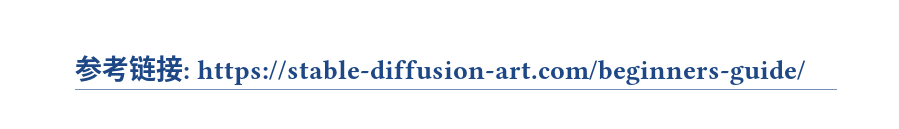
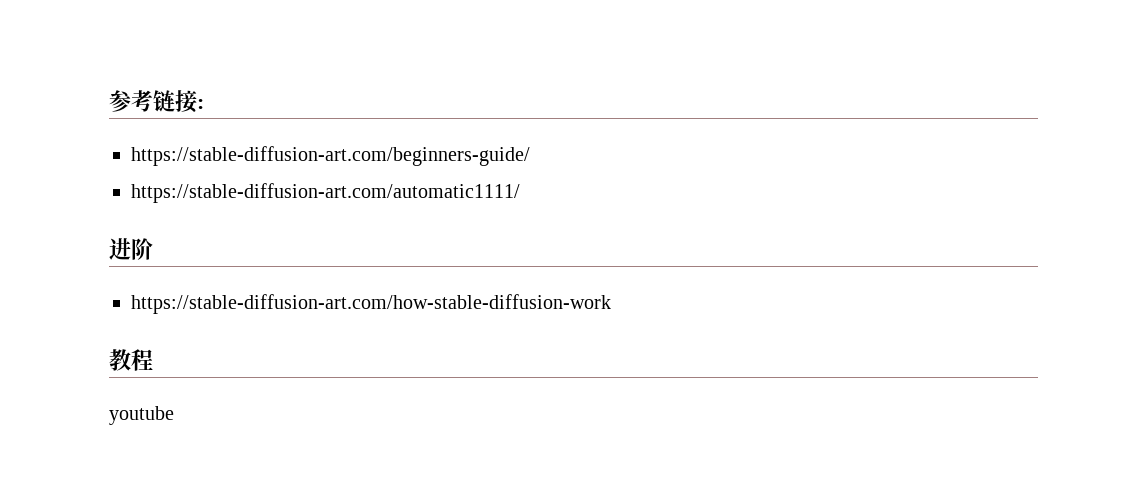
(190, 73) none -> (204, 104) //
(807, 72) none -> [131,183,520,203] [109,238,153,260] [131,294,611,314] [109,349,153,371] [109,406,174,425] // https://stable-diffusion-art.com/automatic1111/ // 进阶 // https://stable-diffusion-art.com/how-stable-diffusion-work // 教程 // youtube

